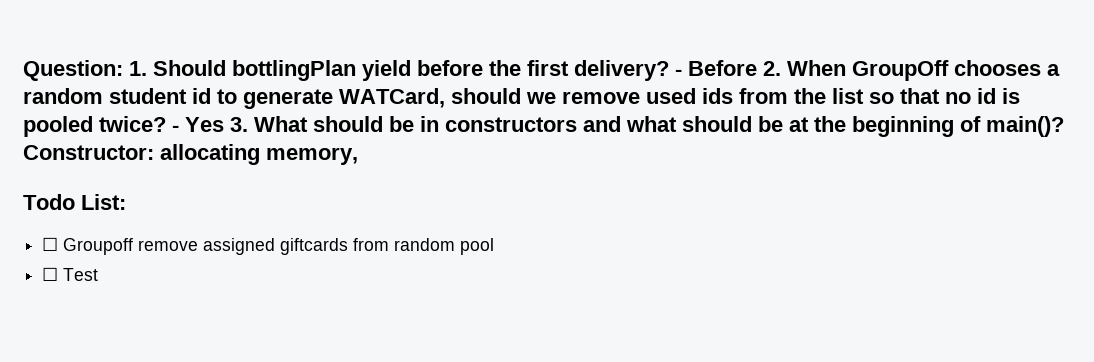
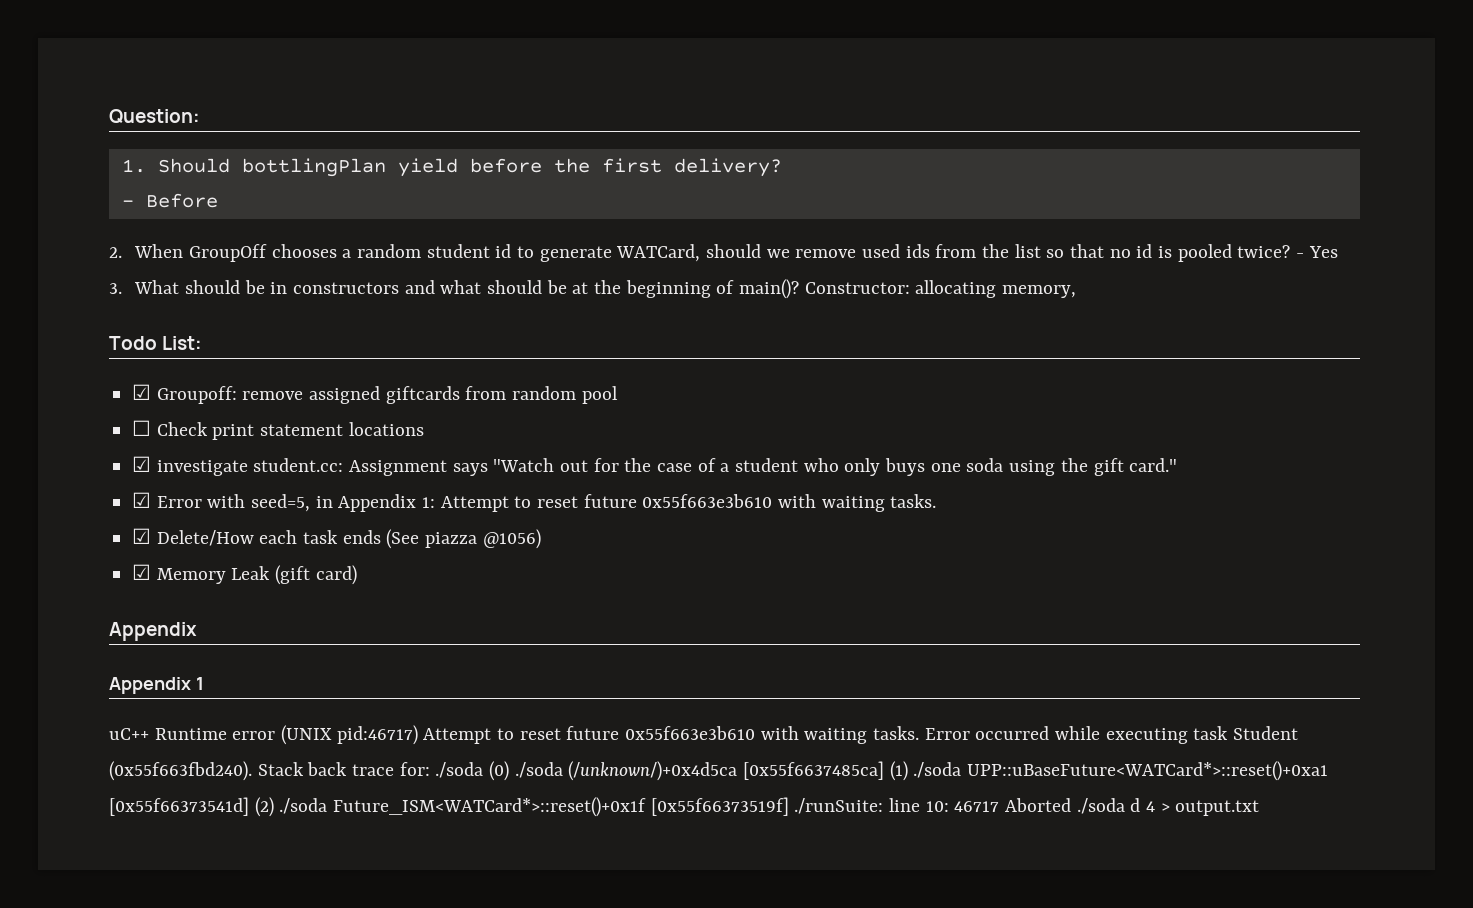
(123, 70) none -> (200, 116) //
(669, 70) none -> (782, 167) //
(757, 68) none -> (218, 200) //
(224, 124) none -> (1338, 252) //
[42,237,134,255] ☐ Groupoff -> [132,384,237,404] ☑ Groupoff:
[63,268,99,281] Test -> [156,422,424,440] [132,456,1178,476] [132,492,937,512] [132,528,541,549] [132,564,357,585] [109,622,197,641] [109,677,204,694] [109,725,1299,745] [109,761,1329,781] [109,797,1260,817] Check print statement locations // ☑ investigate student.cc: Assignment says "Watch out for the case of a student who only buys one soda using the gift card." // ☑ Error with seed=5, in Appendix 1: Attempt to reset future 0x55f663e3b610 with waiting tasks. // ☑ Delete/How each task ends (See piazza @1056) // ☑ Memory Leak (gift card) // Appendix // Appendix 1 // uC++ Runtime error (UNIX pid:46717) Attempt to reset future 0x55f663e3b610 with waiting tasks. Error occurred while executing task Student (0x55f663fbd240). Stack back trace for: ./soda (0) ./soda (/unknown/)+0x4d5ca [0x55f6637485ca] (1) ./soda UPP::uBaseFuture<WATCard*>::reset()+0xa1 [0x55f66373541d] (2) ./soda Future_ISM<WATCard*>::reset()+0x1f [0x55f66373519f] ./runSuite: line 10: 46717 Aborted ./soda d 4 > output.txt

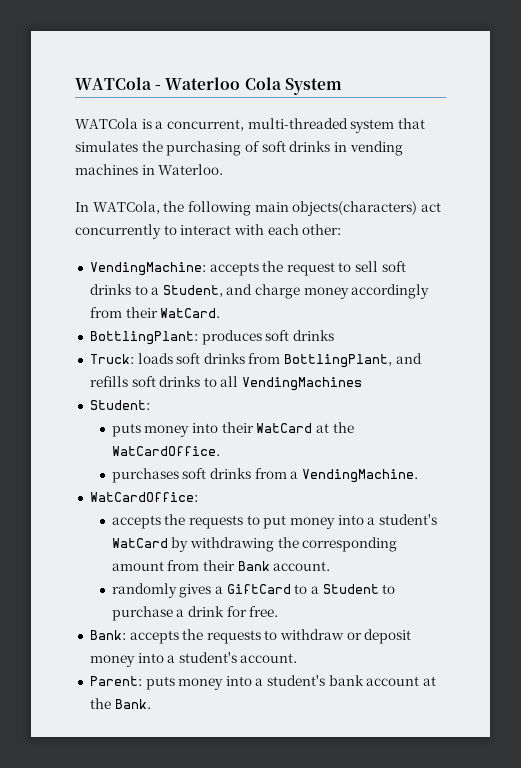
[109,109,200,124] [121,158,782,177] [121,193,218,208] [109,244,1338,262] [109,279,1077,299] [109,336,203,350] [132,384,618,404] [132,420,424,440] [132,456,1178,476] [132,492,937,512] [132,528,541,549] [132,564,357,585] [109,622,197,641] [109,677,204,694] [109,725,1299,745] [109,761,1329,781] [109,797,1260,817] Question: // 1. Should bottlingPlan yield before the first delivery? // - Before // 2. When GroupOff chooses a random student id to generate WATCard, should we remove used ids from the list so that no id is pooled twice? - Yes // 3. What should be in constructors and what should be at the beginning of main()? Constructor: allocating memory, // Todo List: // ☑ Groupoff: remove assigned giftcards from random pool // ☐ Check print statement locations // ☑ investigate student.cc: Assignment says "Watch out for the case of a student who only buys one soda using the gift card." // ☑ Error with seed=5, in Appendix 1: Attempt to reset future 0x55f663e3b610 with waiting tasks. // ☑ Delete/How each task ends (See piazza @1056) // ☑ Memory Leak (gift card) // Appendix // Appendix 1 // uC++ Runtime error (UNIX pid:46717) Attempt to reset future 0x55f663e3b610 with waiting tasks. Error occurred while executing task Student (0x55f663fbd240). Stack back trace for: ./soda (0) ./soda (/unknown/)+0x4d5ca [0x55f6637485ca] (1) ./soda UPP::uBaseFuture<WATCard*>::reset()+0xa1 [0x55f66373541d] (2) ./soda Future_ISM<WATCard*>::reset()+0x1f [0x55f66373519f] ./runSuite: line 10: 46717 Aborted ./soda d 4 > output.txt -> [75,77,342,95] [75,118,425,133] [75,141,403,156] [75,164,224,175] [75,201,441,216] [75,224,342,239] [89,261,406,276] [89,284,430,299] [89,307,221,318] [89,330,334,345] [89,353,422,368] [89,376,363,391] [89,400,150,410] [111,422,354,437] [111,446,220,456] [111,468,418,483] [89,492,198,502] [111,514,437,529] [111,537,398,552] [111,560,331,571] [111,583,396,598] [111,606,279,621] [89,629,412,644] [89,652,298,667] [89,675,437,690] [89,698,151,709] WATCola - Waterloo Cola System // WATCola is a concurrent, multi-threaded system that simulates the purchasing of soft drinks in vending machines in Waterloo. // In WATCola, the following main objects(characters) act concurrently to interact with each other: // VendingMachine: accepts the request to sell soft drinks to a Student, and charge money accordingly from their WatCard. // BottlingPlant: produces soft drinks // Truck: loads soft drinks from BottlingPlant, and refills soft drinks to all VendingMachines // Student: // puts money into their WatCard at the WatCardOffice. // purchases soft drinks from a VendingMachine. // WatCardOffice: // accepts the requests to put money into a student's WatCard by withdrawing the corresponding amount from their Bank account. // randomly gives a GiftCard to a Student to purchase a drink for free. // Bank: accepts the requests to withdraw or deposit money into a student's account. // Parent: puts money into a student's bank account at the Bank.

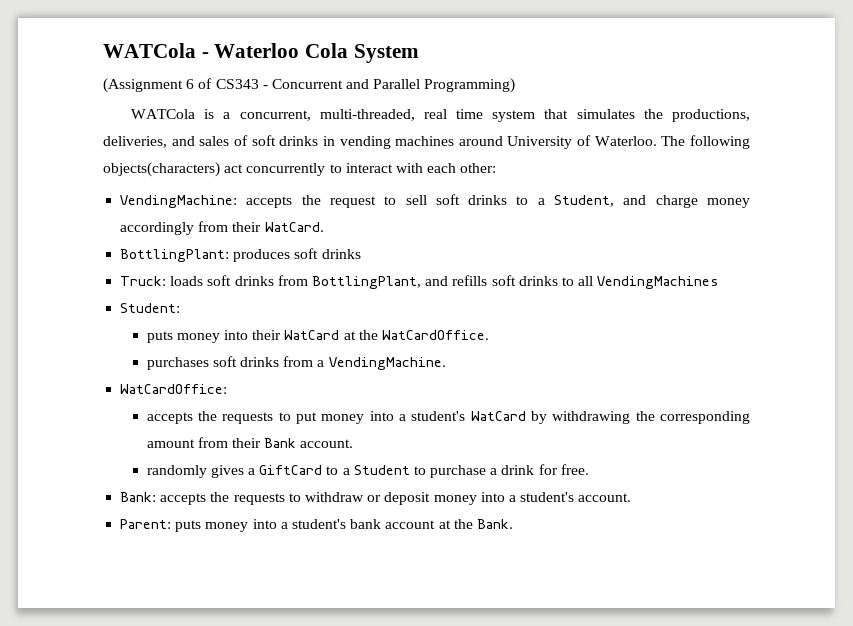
(342, 86) none -> [103,78,516,93] // (Assignment 6 of CS343 - Concurrent and Parallel Programming)
[247,118,348,129] multi-threaded -> [319,109,484,121] multi-threaded, real time
[166,141,242,156] purchasing -> [672,109,750,122] [103,136,230,148] productions, deliveries, and sales
[141,164,224,175] [75,201,289,216] in Waterloo. // In WATCola, the following main -> [458,135,750,149] around University of Waterloo. The following

